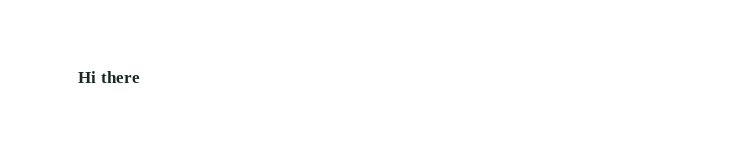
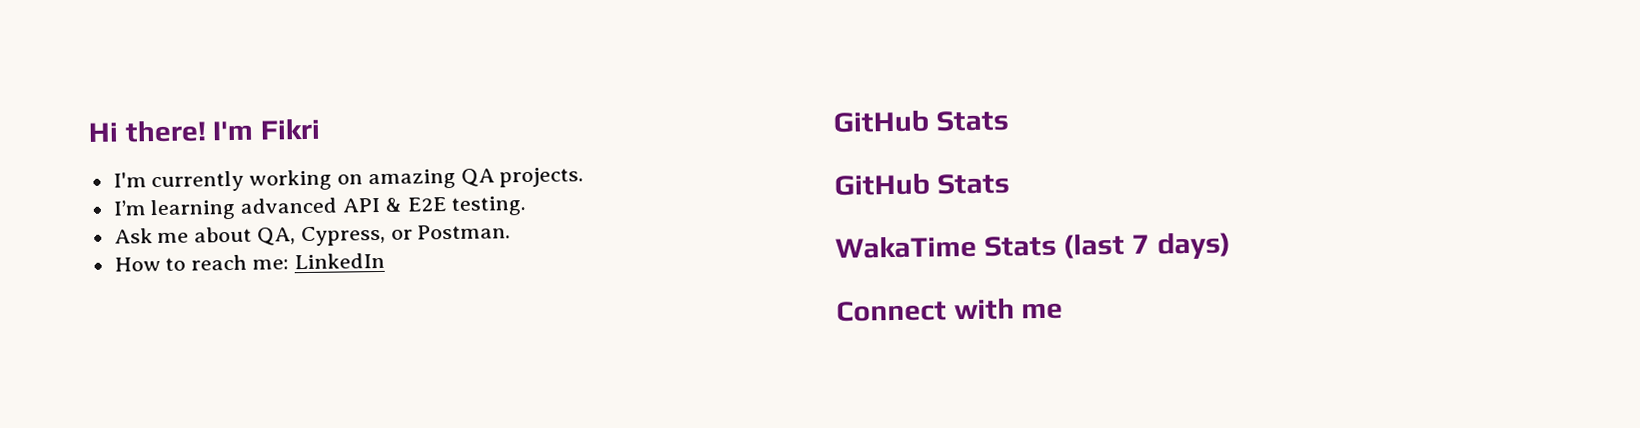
[100,71,140,83] there -> [124,118,321,143] [112,167,585,193] [112,195,527,221] [113,224,512,247] [113,252,385,272] [833,110,1009,133] [834,173,1010,196] [835,232,1231,260] [836,298,1064,322] there! I'm Fikri // I'm currently working on amazing QA projects. // I’m learning advanced API & E2E testing. // Ask me about QA, Cypress, or Postman. // How to reach me: LinkedIn // GitHub Stats // GitHub Stats // WakaTime Stats (last 7 days) // Connect with me

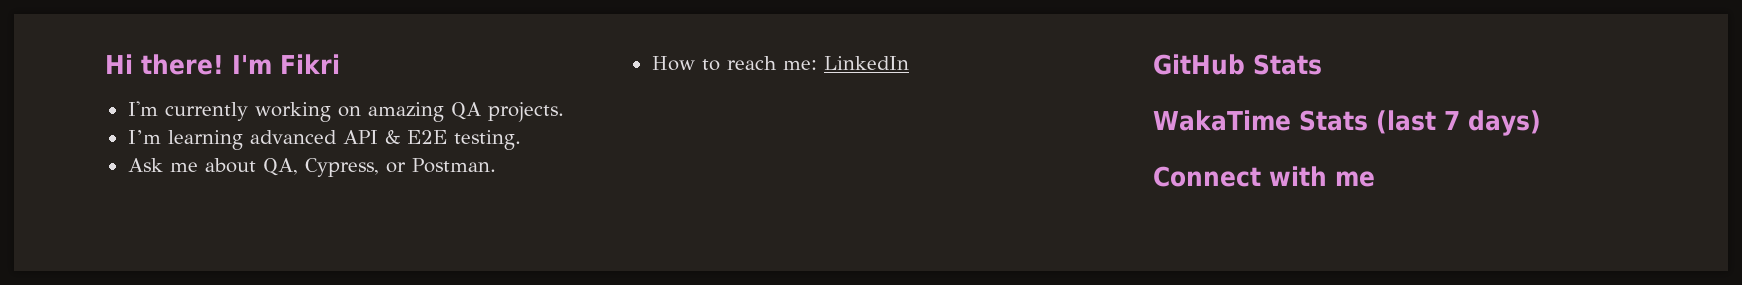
[834,173,1010,196] // GitHub Stats -> (1322, 64) none

